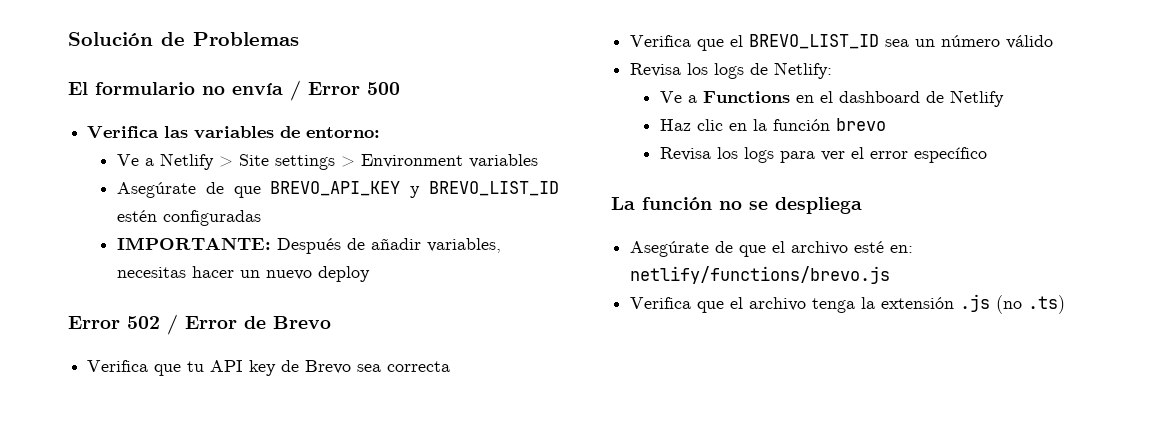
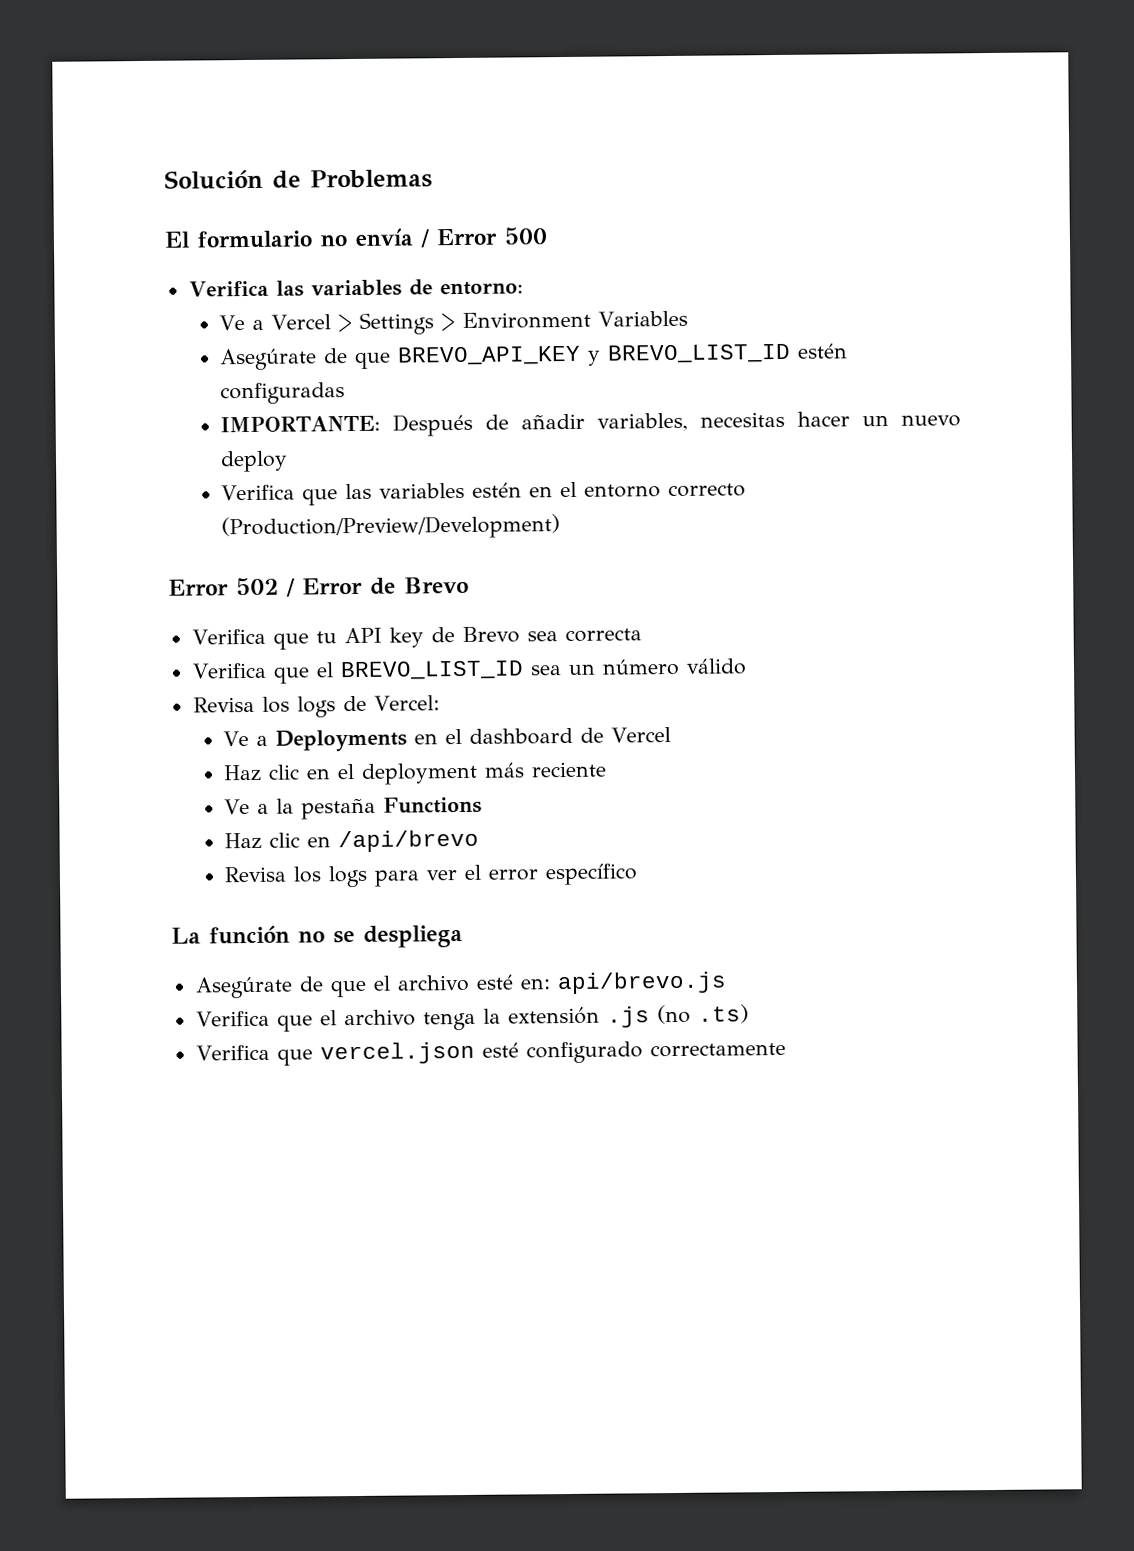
[160,153,336,170] Netlify > Site settings -> [270,312,434,335] Vercel > Settings
[469,154,539,168] variables -> [597,310,688,327] Variables
(371, 274) none -> [220,481,746,506] [220,514,560,541] // Verifica que las variables estén en el entorno correcto (Production/Preview/Development)
[774,62,833,79] [660,91,791,103] Netlify: // Ve a Functions -> [373,695,440,711] [222,729,407,752] Vercel: // Ve a Deployments
[950,90,1005,107] [660,118,887,131] Netlify // Haz clic en la función brevo -> [610,727,671,743] [222,761,607,785] [223,796,482,820] [223,829,479,853] Vercel // Haz clic en el deployment más reciente // Ve a la pestaña Functions // Haz clic en /api/brevo
[630,266,891,284] netlify/functions/brevo.js -> [556,971,727,995] api/brevo.js
(1066, 304) none -> [195,1041,786,1066] // Verifica que vercel.json esté configurado correctamente

